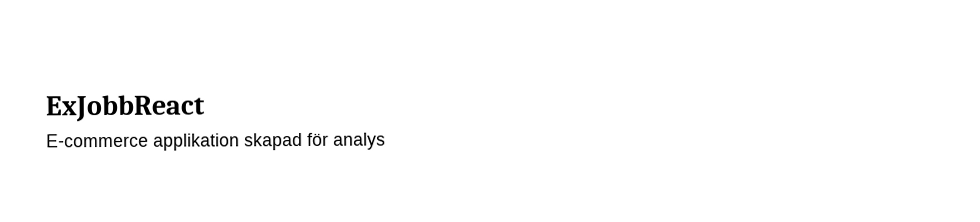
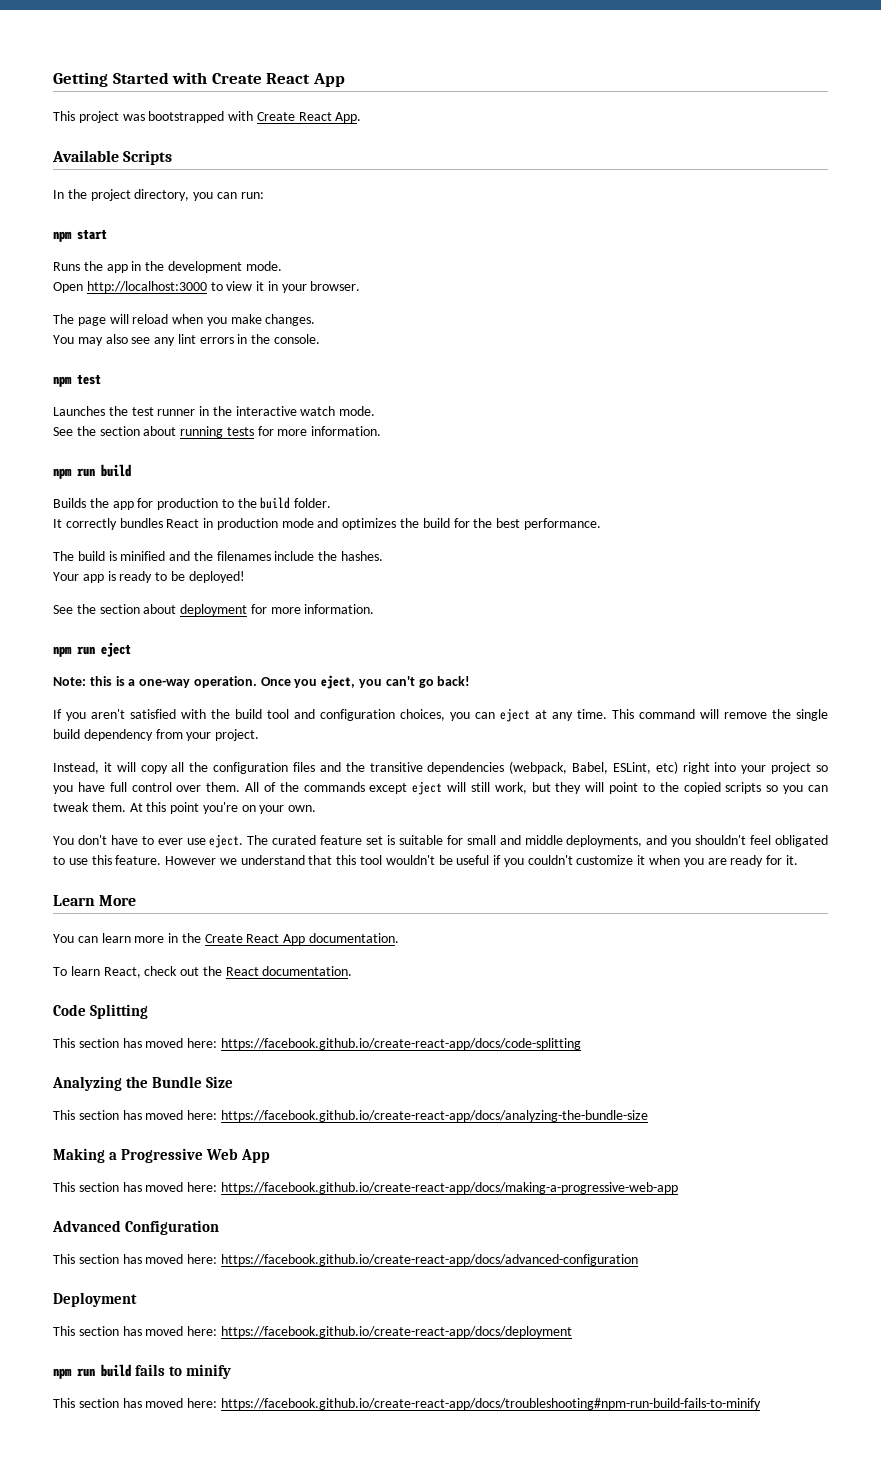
[45,94,206,123] [46,132,386,151] ExJobbReact // E-commerce applikation skapad för analys -> [53,72,345,87] [53,111,362,123] [52,150,173,165] [53,189,264,201] [53,229,107,242] [53,261,282,273] [53,281,361,293] [53,314,316,326] [53,334,321,346] [53,374,101,387] [53,406,376,416] [53,426,382,438] [53,464,131,479] [53,497,332,510] [53,518,601,530] [53,551,384,561] [53,571,245,583] [53,604,375,616] [53,642,131,657] [53,675,471,689] [53,708,828,722] [53,729,260,741] [53,761,829,774] [53,781,829,795] [53,802,317,814] [53,834,828,848] [53,855,798,867] [53,895,137,906] [53,933,400,945] [53,966,353,978] [53,1004,148,1019] [53,1038,581,1050] [52,1076,233,1091] [53,1110,648,1122] [53,1148,270,1163] [53,1182,678,1194] [52,1220,219,1235] [53,1254,638,1266] [53,1292,137,1307] [53,1326,572,1338] [53,1364,231,1379] [53,1398,761,1410] Getting Started with Create React App // This project was bootstrapped with Create React App. // Available Scripts // In the project directory, you can run: // npm start // Runs the app in the development mode. // Open http://localhost:3000 to view it in your browser. // The page will reload when you make changes. // You may also see any lint errors in the console. // npm test // Launches the test runner in the interactive watch mode. // See the section about running tests for more information. // npm run build // Builds the app for production to the build folder. // It correctly bundles React in production mode and optimizes the build for the best performance. // The build is minified and the filenames include the hashes. // Your app is ready to be deployed! // See the section about deployment for more information. // npm run eject // Note: this is a one-way operation. Once you eject, you can't go back! // If you aren't satisfied with the build tool and configuration choices, you can eject at any time. This command will remove the single build dependency from your project. // Instead, it will copy all the configuration files and the transitive dependencies (webpack, Babel, ESLint, etc) right into your project so you have full control over them. All of the commands except eject will still work, but they will point to the copied scripts so you can tweak them. At this point you're on your own. // You don't have to ever use eject. The curated feature set is suitable for small and middle deployments, and you shouldn't feel obligated to use this feature. However we understand that this tool wouldn't be useful if you couldn't customize it when you are ready for it. // Learn More // You can learn more in the Create React App documentation. // To learn React, check out the React documentation. // Code Splitting // This section has moved here: https://facebook.github.io/create-react-app/docs/code-splitting // Analyzing the Bundle Size // This section has moved here: https://facebook.github.io/create-react-app/docs/analyzing-the-bundle-size // Making a Progressive Web App // This section has moved here: https://facebook.github.io/create-react-app/docs/making-a-progressive-web-app // Advanced Configuration // This section has moved here: https://facebook.github.io/create-react-app/docs/advanced-configuration // Deployment // This section has moved here: https://facebook.github.io/create-react-app/docs/deployment // npm run build fails to minify // This section has moved here: https://facebook.github.io/create-react-app/docs/troubleshooting#npm-run-build-fails-to-minify

